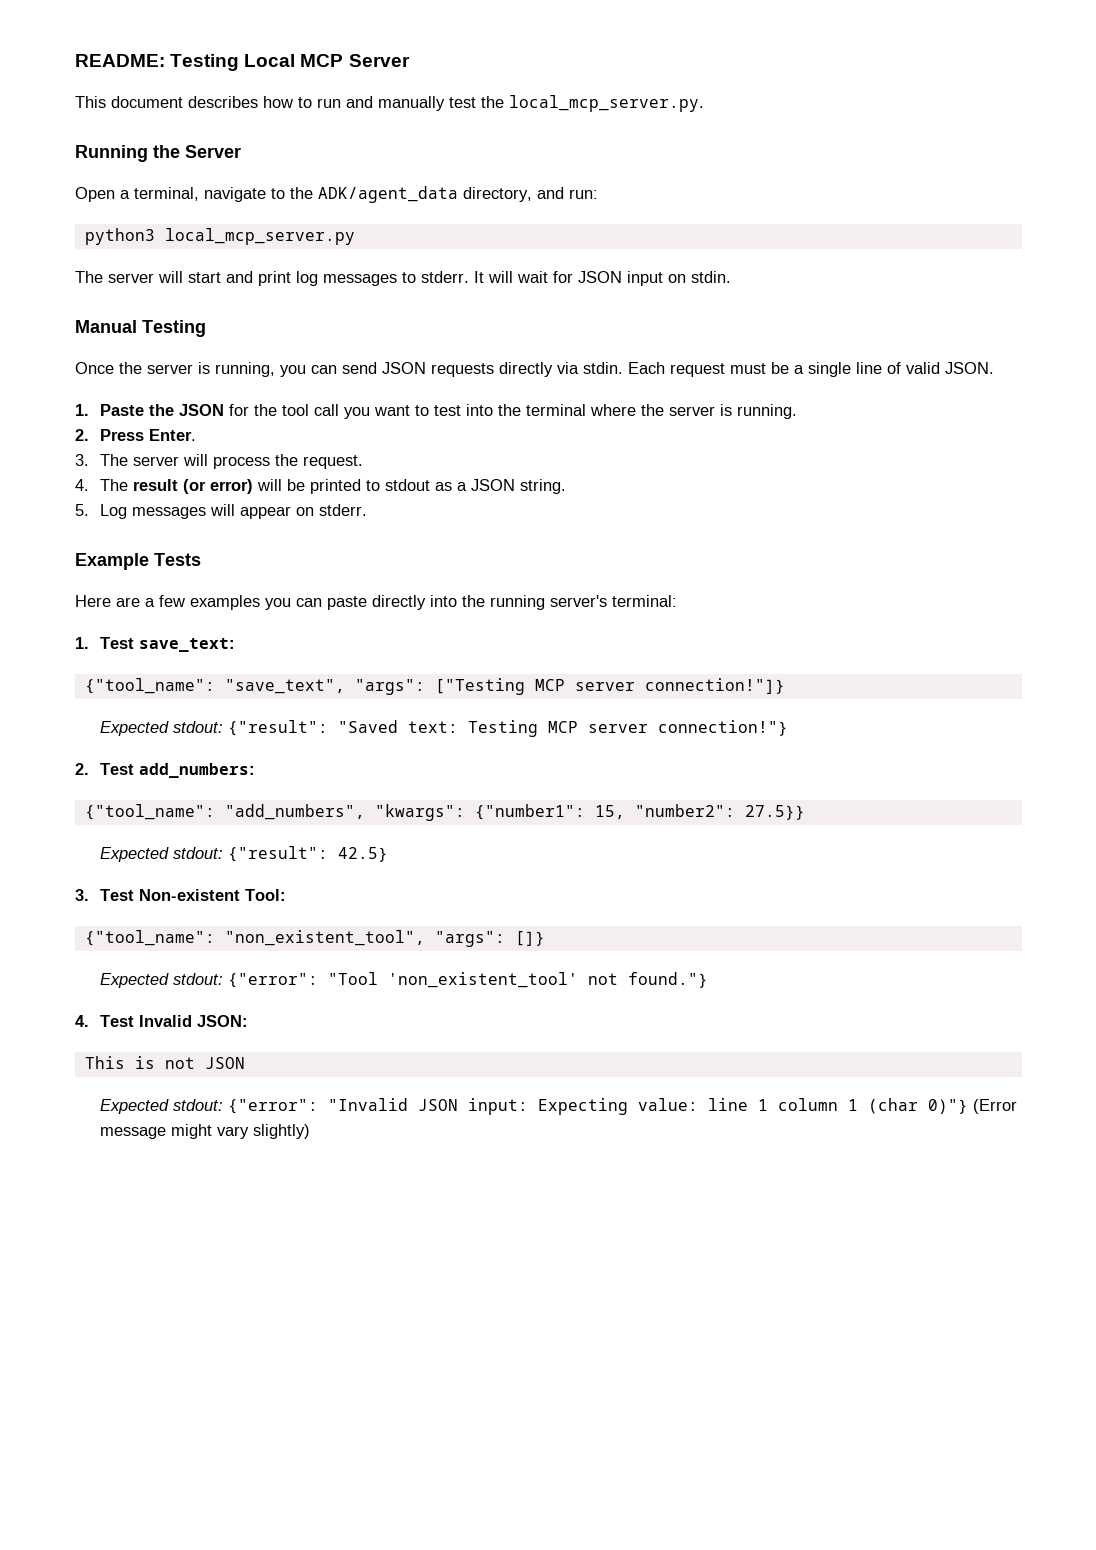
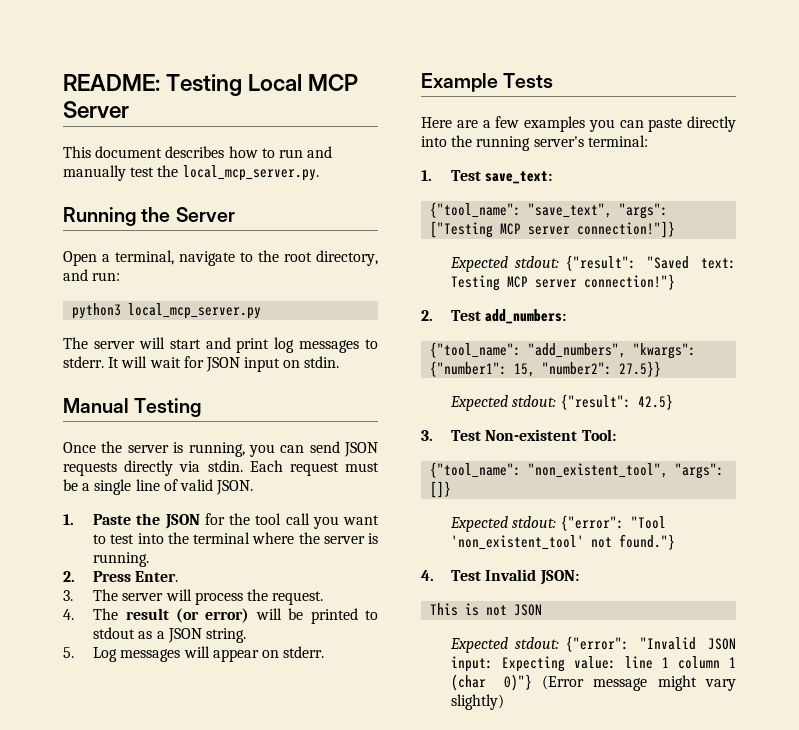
[318,186,458,203] ADK/agent_data -> [284,252,312,262] root

